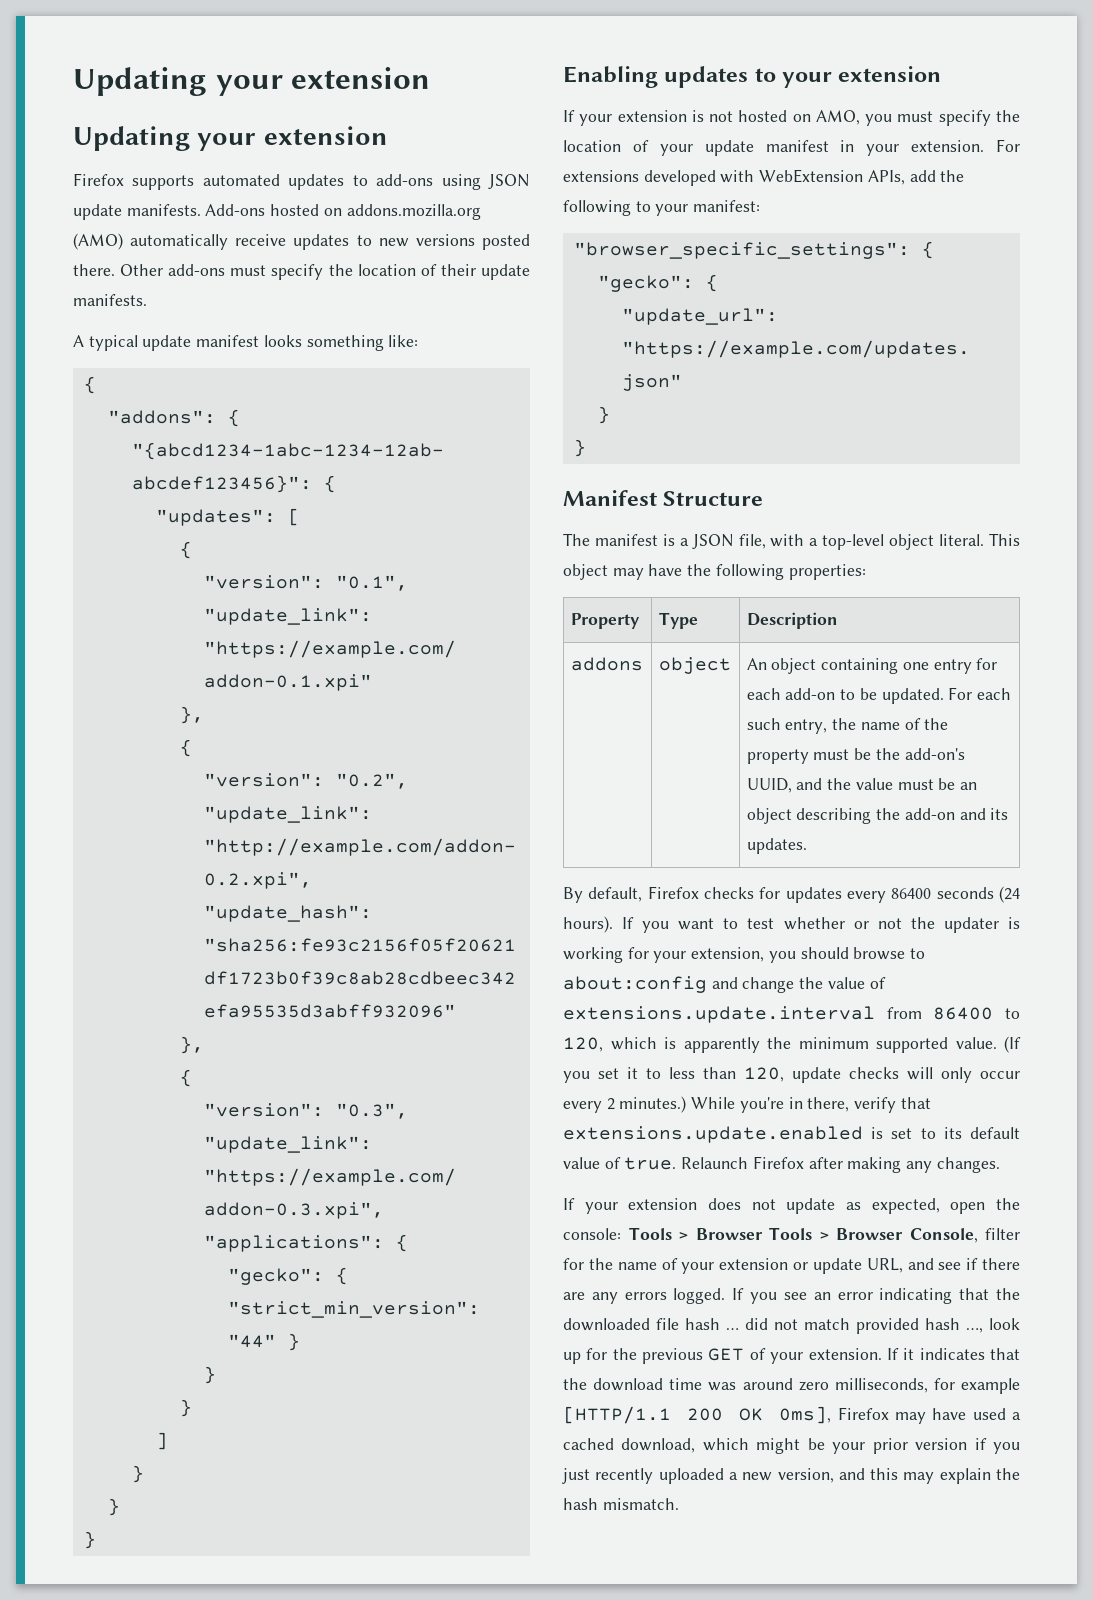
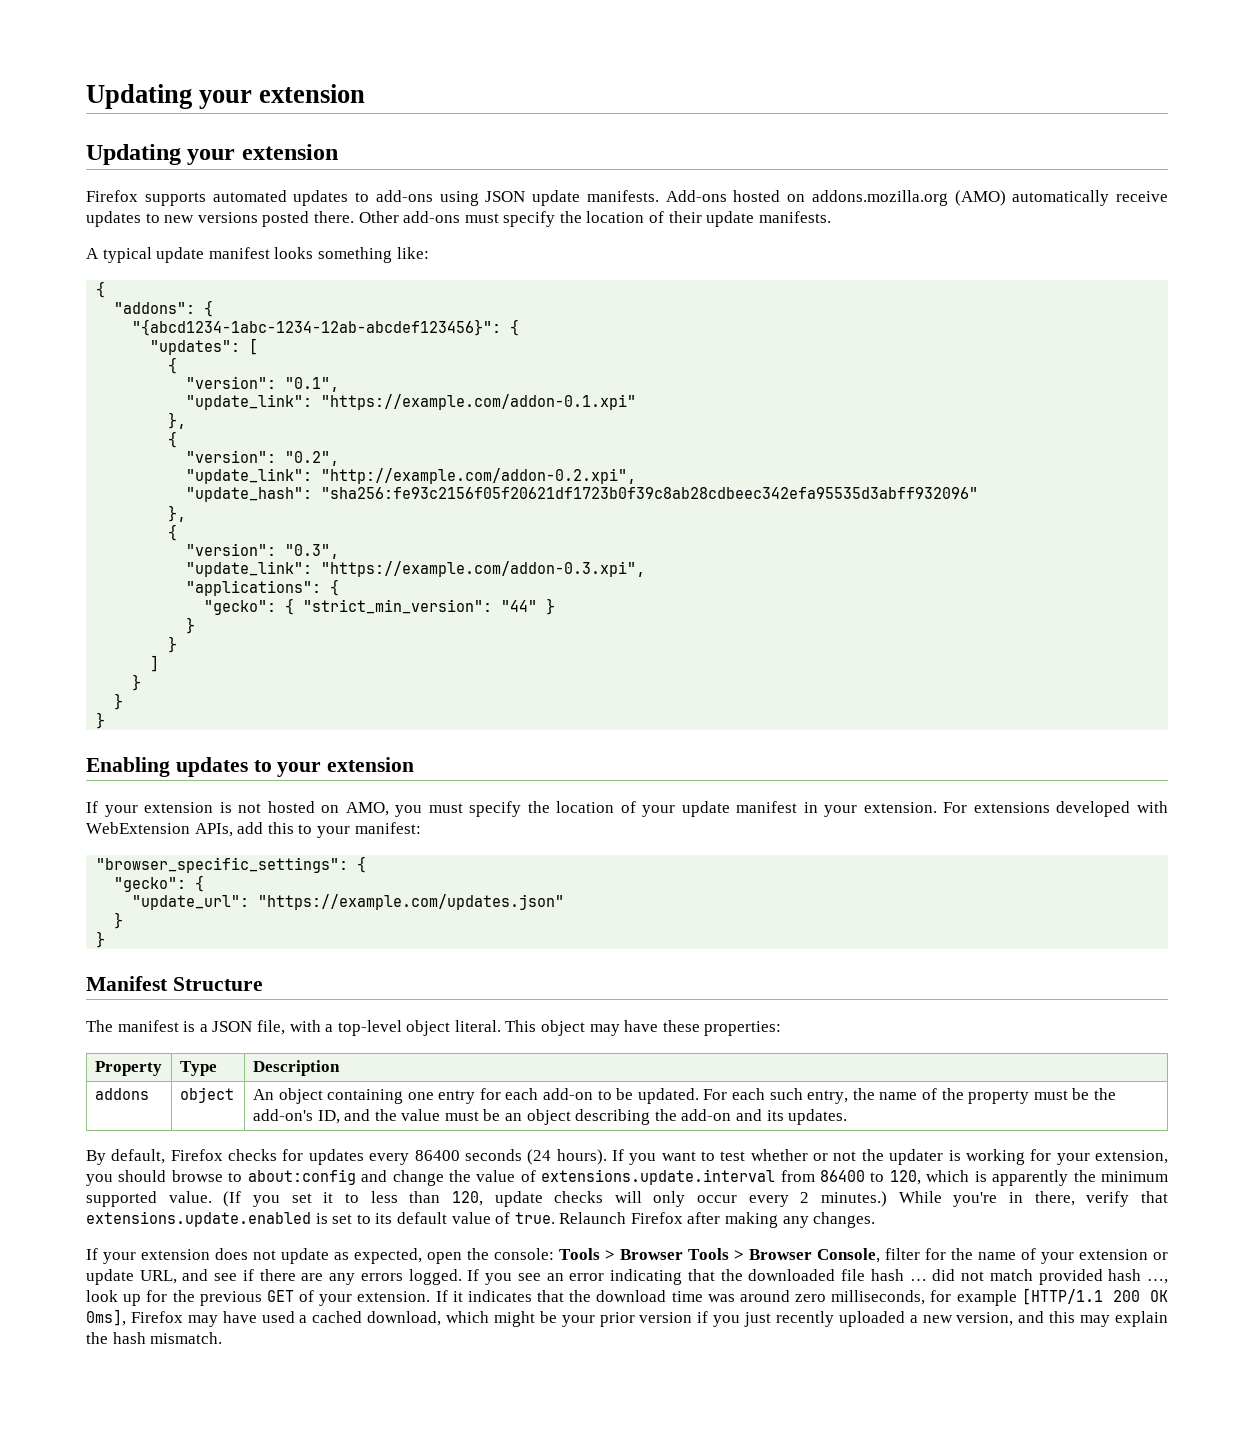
[940,170,965,182] [563,200,631,216] the following -> [267,822,294,834] this
[687,564,784,580] the following -> [662,1020,700,1032] these
[746,778,792,793] UUID, -> [317,1110,340,1124] ID,

